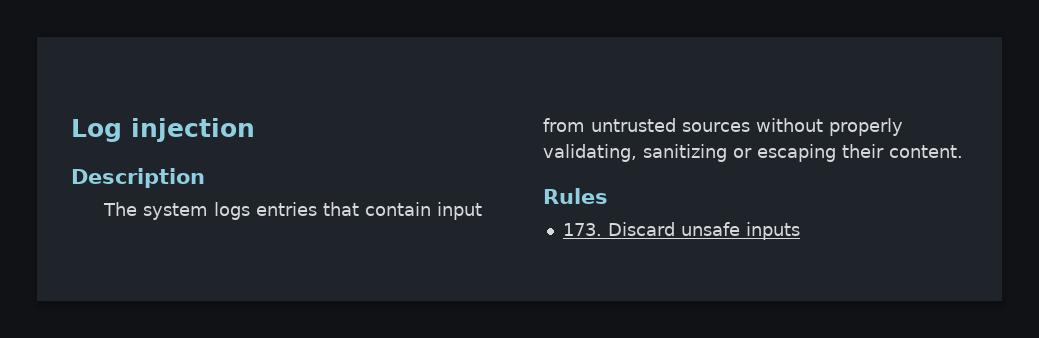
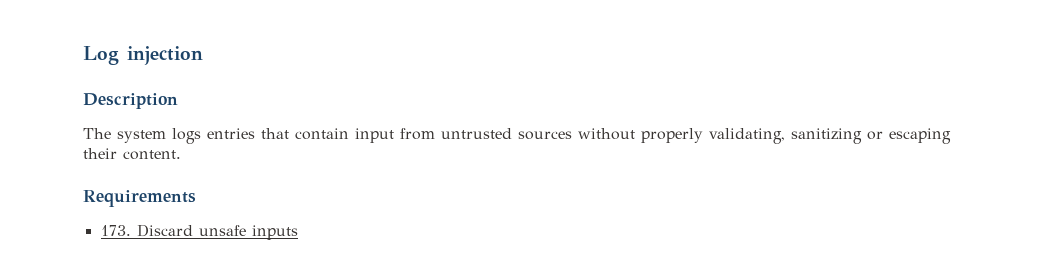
[543,188,608,204] Rules -> [83,190,196,207] Requirements

